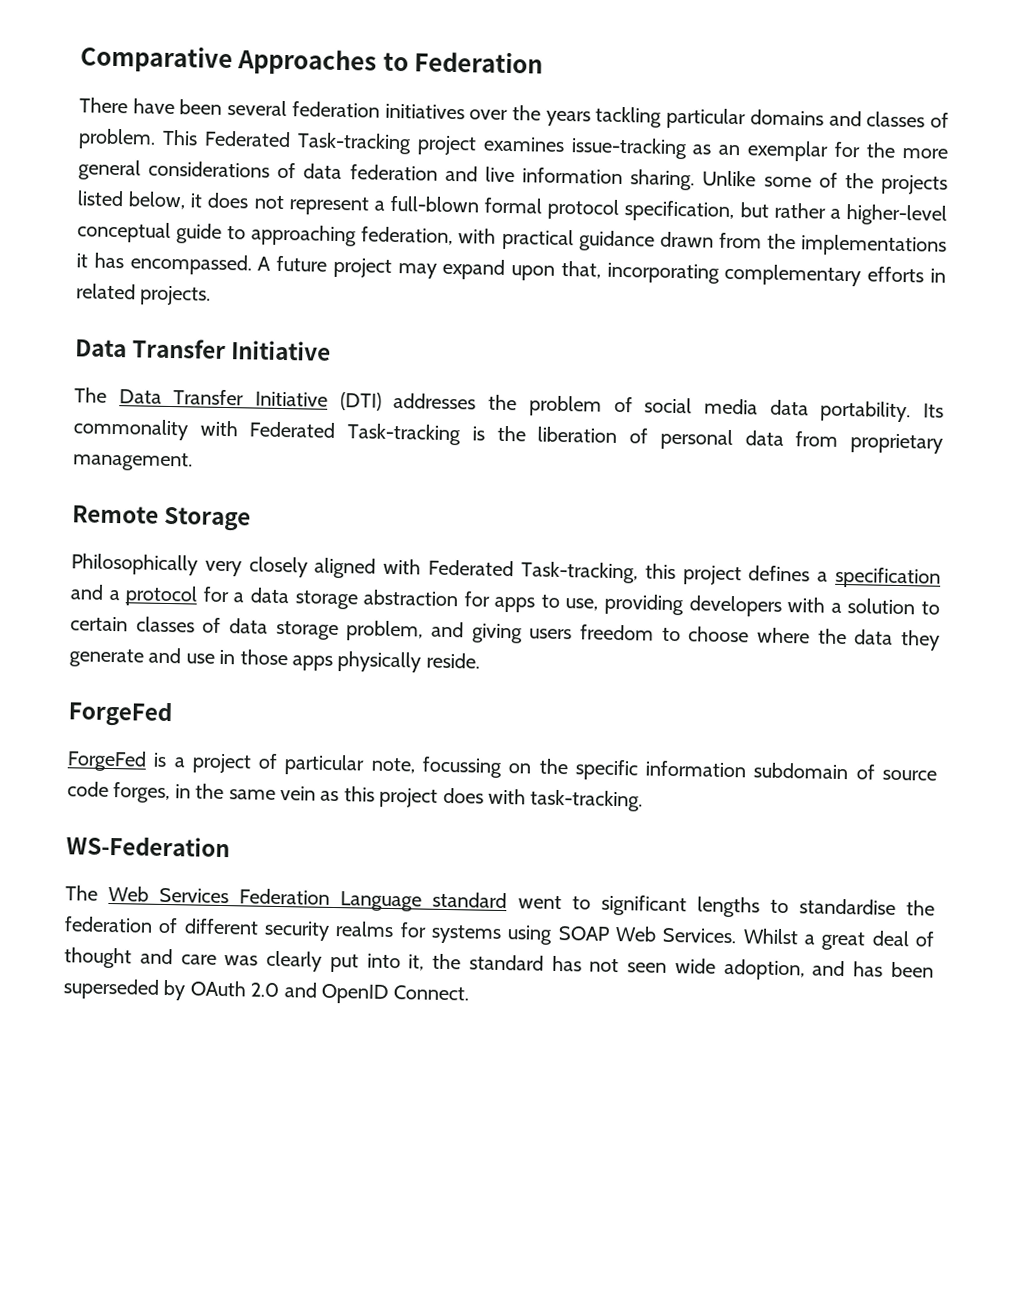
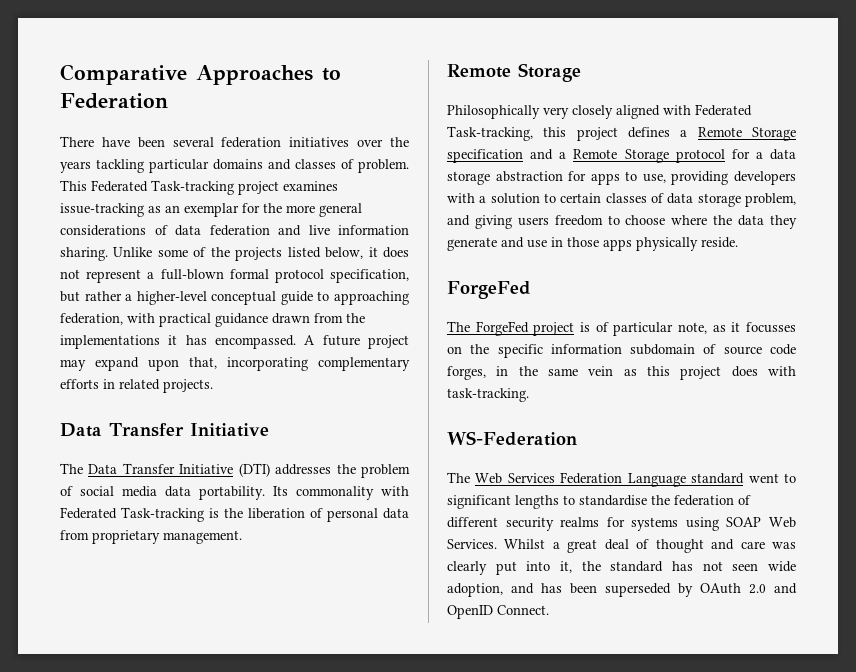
(829, 576) none -> [697,127,796,141] Remote Storage
(120, 595) none -> [573,149,669,163] Remote Storage
[67,750,503,778] ForgeFed is a project of particular note, focussing -> [447,321,796,336] The ForgeFed project is of particular note, as it focusses

